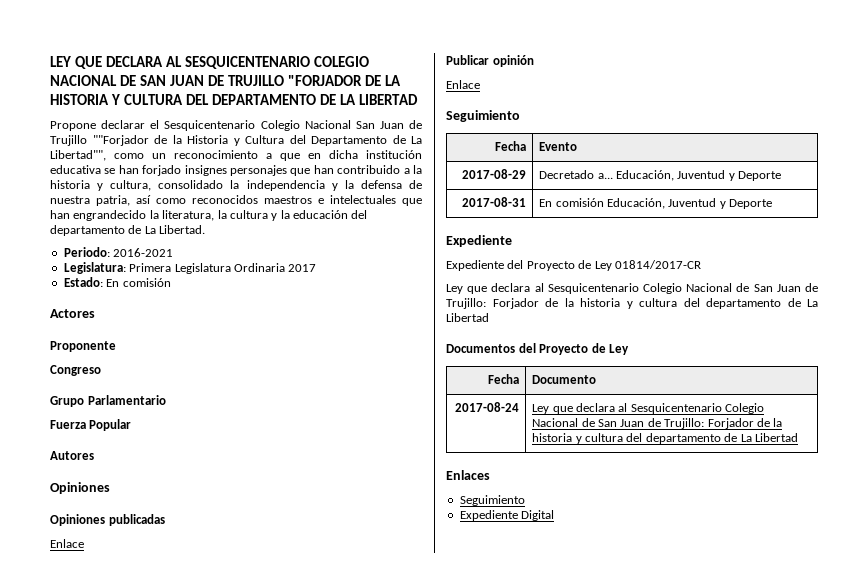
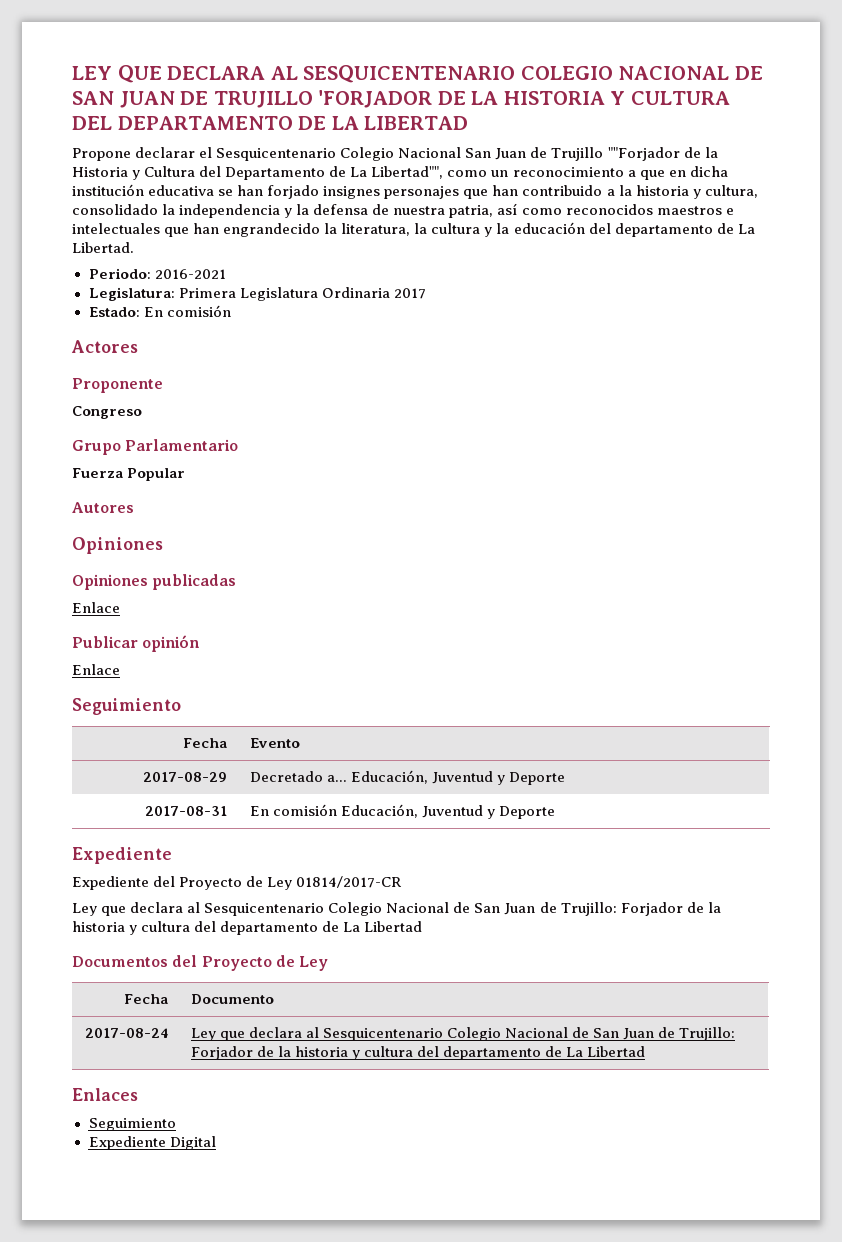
[288,75,363,86] "FORJADOR -> [318,90,433,108] 'FORJADOR

